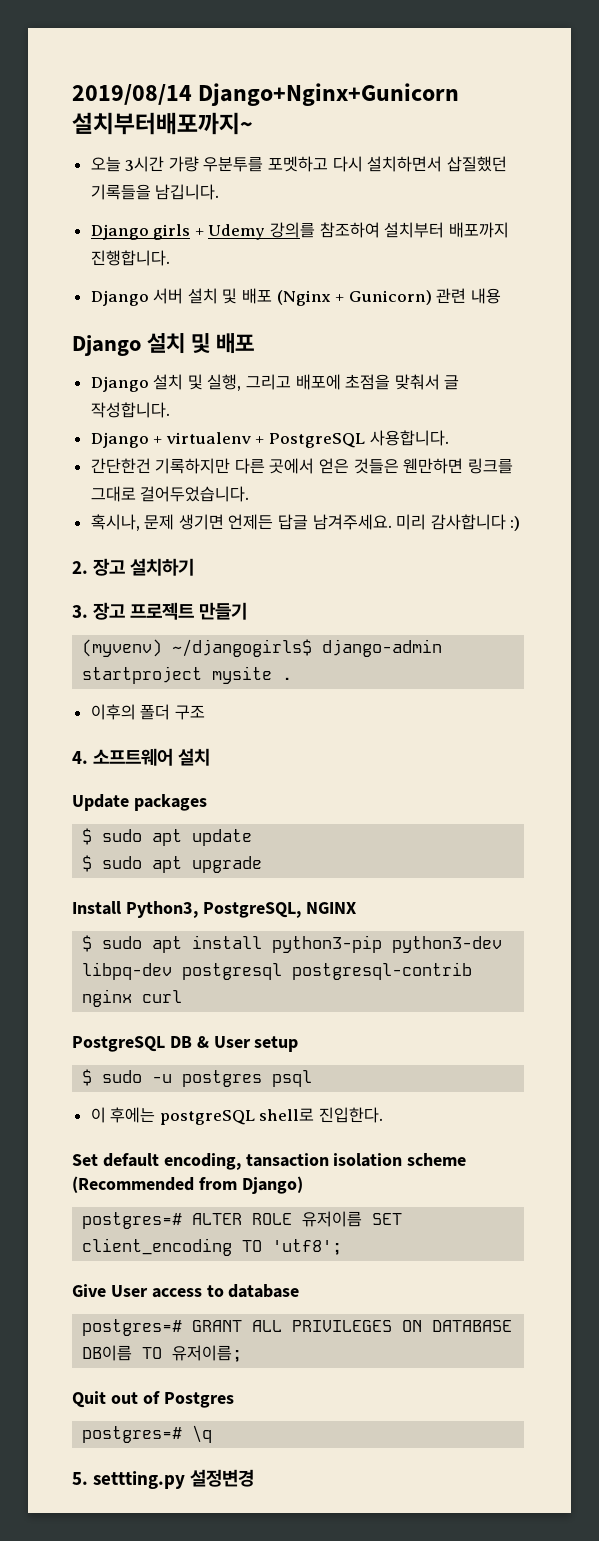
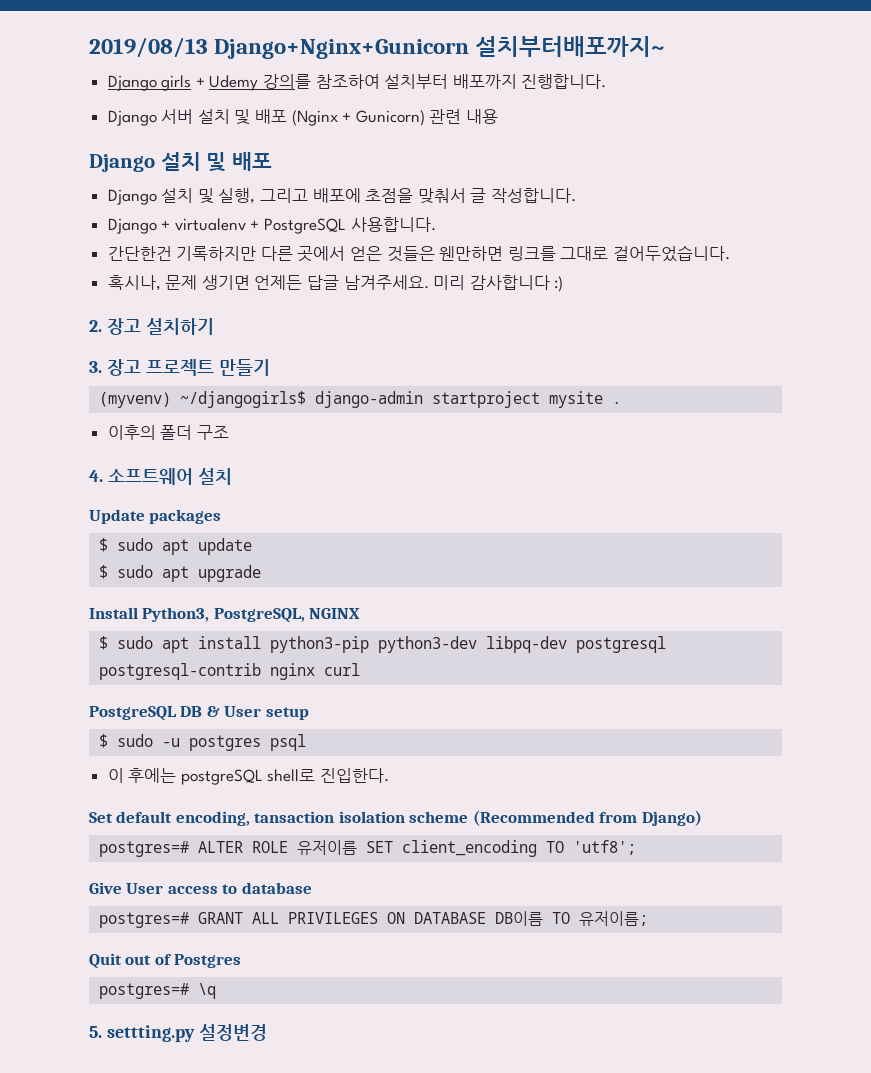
[72,84,192,105] 2019/08/14 -> [89,37,208,58] 2019/08/13
[90,156,507,172] [90,184,220,200] // 오늘 3시간 가량 우분투를 포멧하고 다시 설치하면서 삽질했던 기록들을 남깁니다. -> (666, 46) none

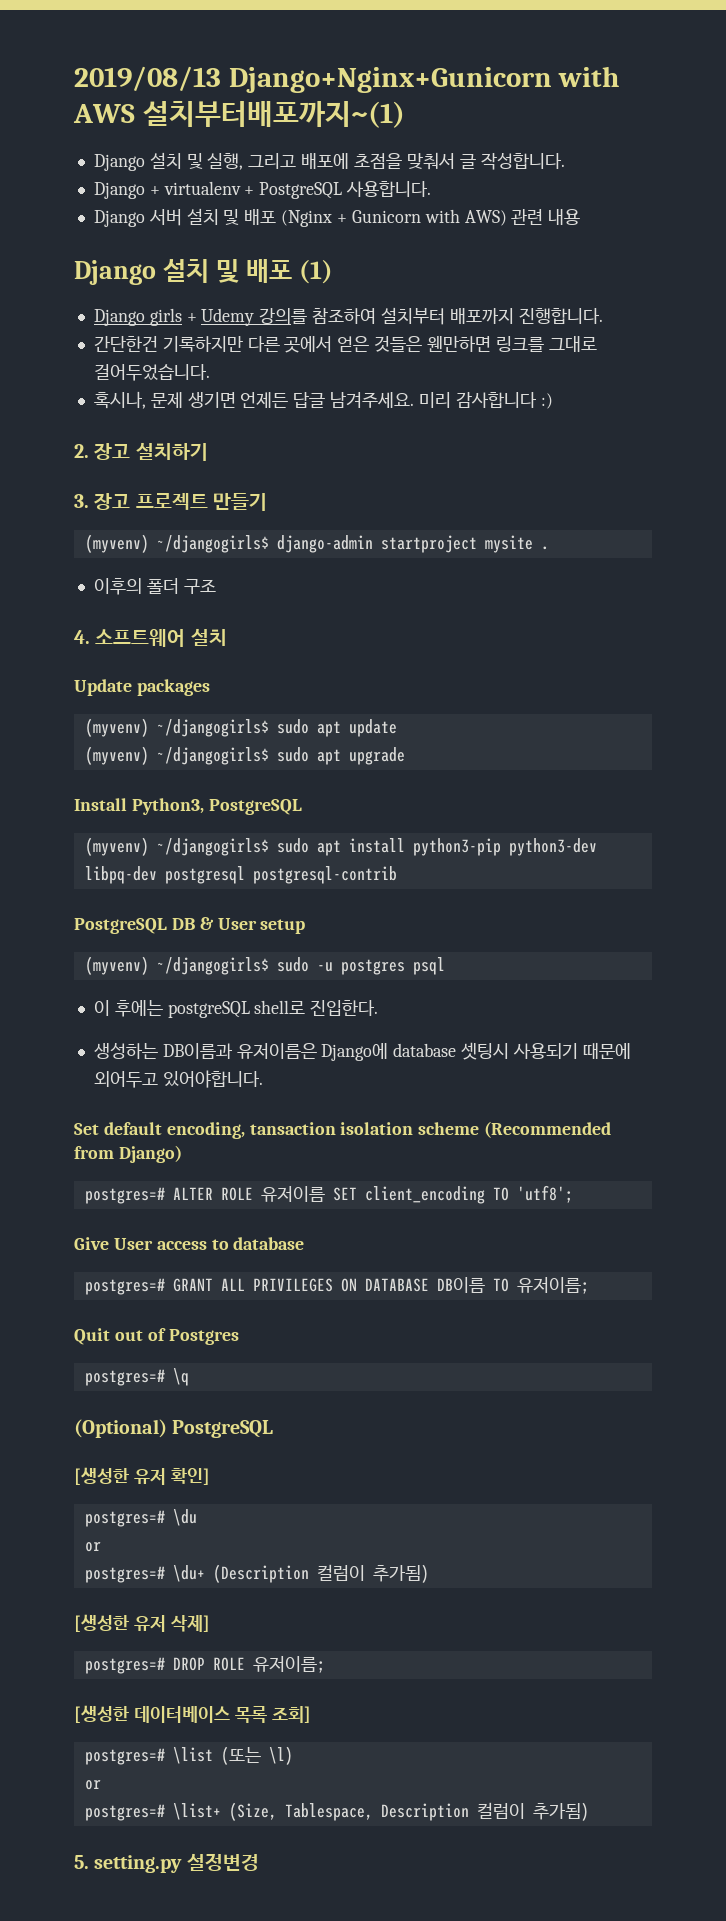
[475,36,666,57] [107,74,607,91] [107,109,499,126] [89,152,273,172] 설치부터배포까지~ // Django girls + Udemy 강의를 참조하여 설치부터 배포까지 진행합니다. // Django 서버 설치 및 배포 (Nginx + Gunicorn) 관련 내용 // Django 설치 및 배포 -> [558,66,620,87] [73,101,405,128] with AWS 설치부터배포까지~(1)
(436, 224) none -> [93,208,581,227] [74,259,333,285] [93,307,603,326] // Django 서버 설치 및 배포 (Nginx + Gunicorn with AWS) 관련 내용 // Django 설치 및 배포 (1) // Django girls + Udemy 강의를 참조하여 설치부터 배포까지 진행합니다.
[99,538,109,552] $ -> [84,718,269,737] (myvenv) ~/djangogirls$
[99,565,109,579] $ -> [84,746,269,765] (myvenv) ~/djangogirls$
[213,608,361,623] [99,636,109,650] PostgreSQL, NGINX // $ -> [208,799,302,815] [84,837,269,856] PostgreSQL // (myvenv) ~/djangogirls$
[270,663,361,680] nginx curl -> (397, 875) none
[99,734,109,748] $ -> [84,956,269,975] (myvenv) ~/djangogirls$
(390, 775) none -> [93,1042,631,1061] [93,1070,263,1088] // 생성하는 DB이름과 유저이름은 Django에 database 셋팅시 사용되기 때문에 외어두고 있어야합니다.
(217, 991) none -> [74,1419,274,1438] [74,1467,210,1485] [84,1509,197,1527] [84,1542,101,1552] [84,1564,429,1583] [74,1614,210,1632] [84,1656,325,1674] [74,1705,311,1723] [84,1746,293,1765] [84,1780,101,1790] [84,1802,589,1821] // (Optional) PostgreSQL // [생성한 유저 확인] // postgres=# \du // or // postgres=# \du+ (Description 컬럼이 추가됨) // [생성한 유저 삭제] // postgres=# DROP ROLE 유저이름; // [생성한 데이터베이스 목록 조회] // postgres=# \list (또는 \l) // or // postgres=# \list+ (Size, Tablespace, Description 컬럼이 추가됨)
[106,1025,195,1042] settting.py -> [94,1855,183,1873] setting.py

